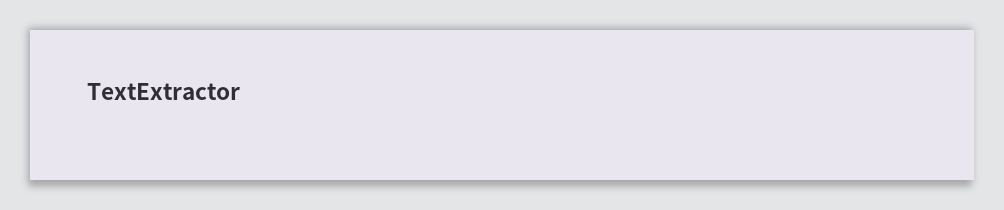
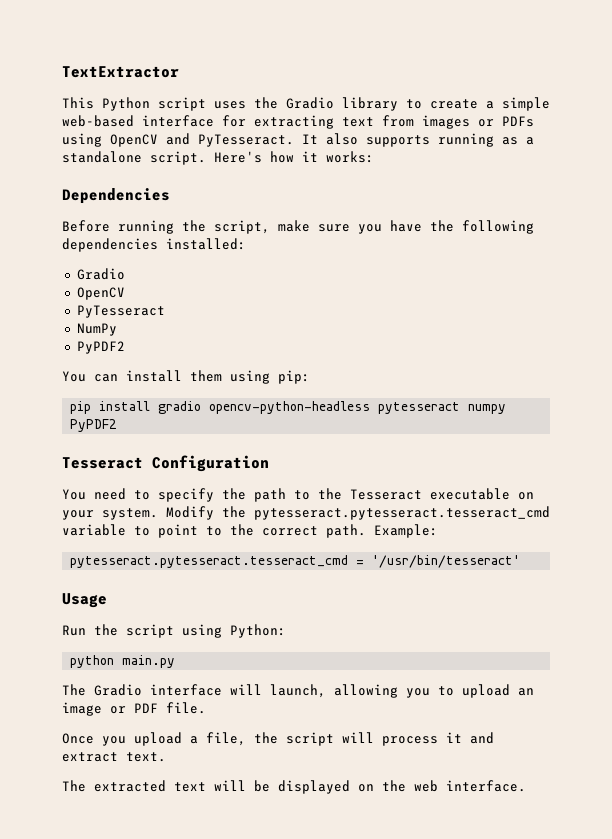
(240, 91) none -> [62,97,550,111] [62,115,534,129] [62,133,534,147] [62,151,374,165] [62,188,170,204] [62,220,534,234] [62,238,246,252] [76,268,125,280] [76,287,125,300] [76,305,165,318] [76,323,117,336] [76,341,125,354] [62,370,310,384] [70,401,507,414] [70,419,118,432] [62,455,269,472] [62,488,534,502] [62,506,550,520] [62,524,438,538] [70,555,521,568] [62,593,107,608] [62,624,286,638] [70,655,176,668] [62,684,534,698] [62,702,206,716] [62,732,494,746] [62,752,166,762] [62,780,526,794] // This Python script uses the Gradio library to create a simple web-based interface for extracting text from images or PDFs using OpenCV and PyTesseract. It also supports running as a standalone script. Here's how it works: // Dependencies // Before running the script, make sure you have the following dependencies installed: // Gradio // OpenCV // PyTesseract // NumPy // PyPDF2 // You can install them using pip: // pip install gradio opencv-python-headless pytesseract numpy PyPDF2 // Tesseract Configuration // You need to specify the path to the Tesseract executable on your system. Modify the pytesseract.pytesseract.tesseract_cmd variable to point to the correct path. Example: // pytesseract.pytesseract.tesseract_cmd = '/usr/bin/tesseract' // Usage // Run the script using Python: // python main.py // The Gradio interface will launch, allowing you to upload an image or PDF file. // Once you upload a file, the script will process it and extract text. // The extracted text will be displayed on the web interface.

